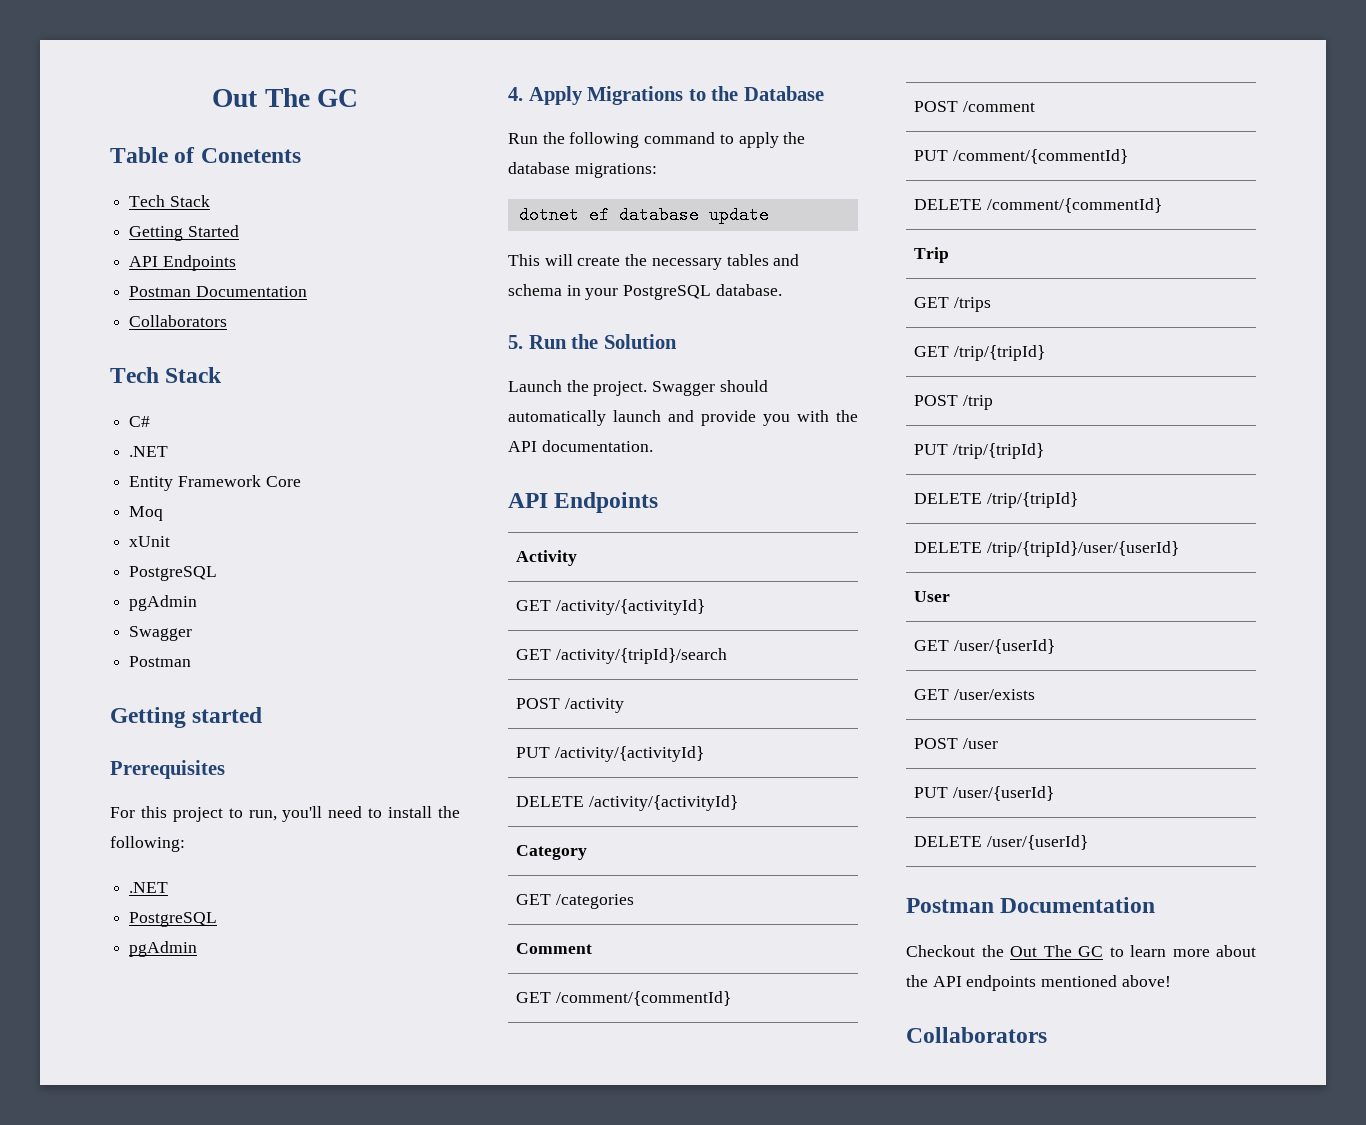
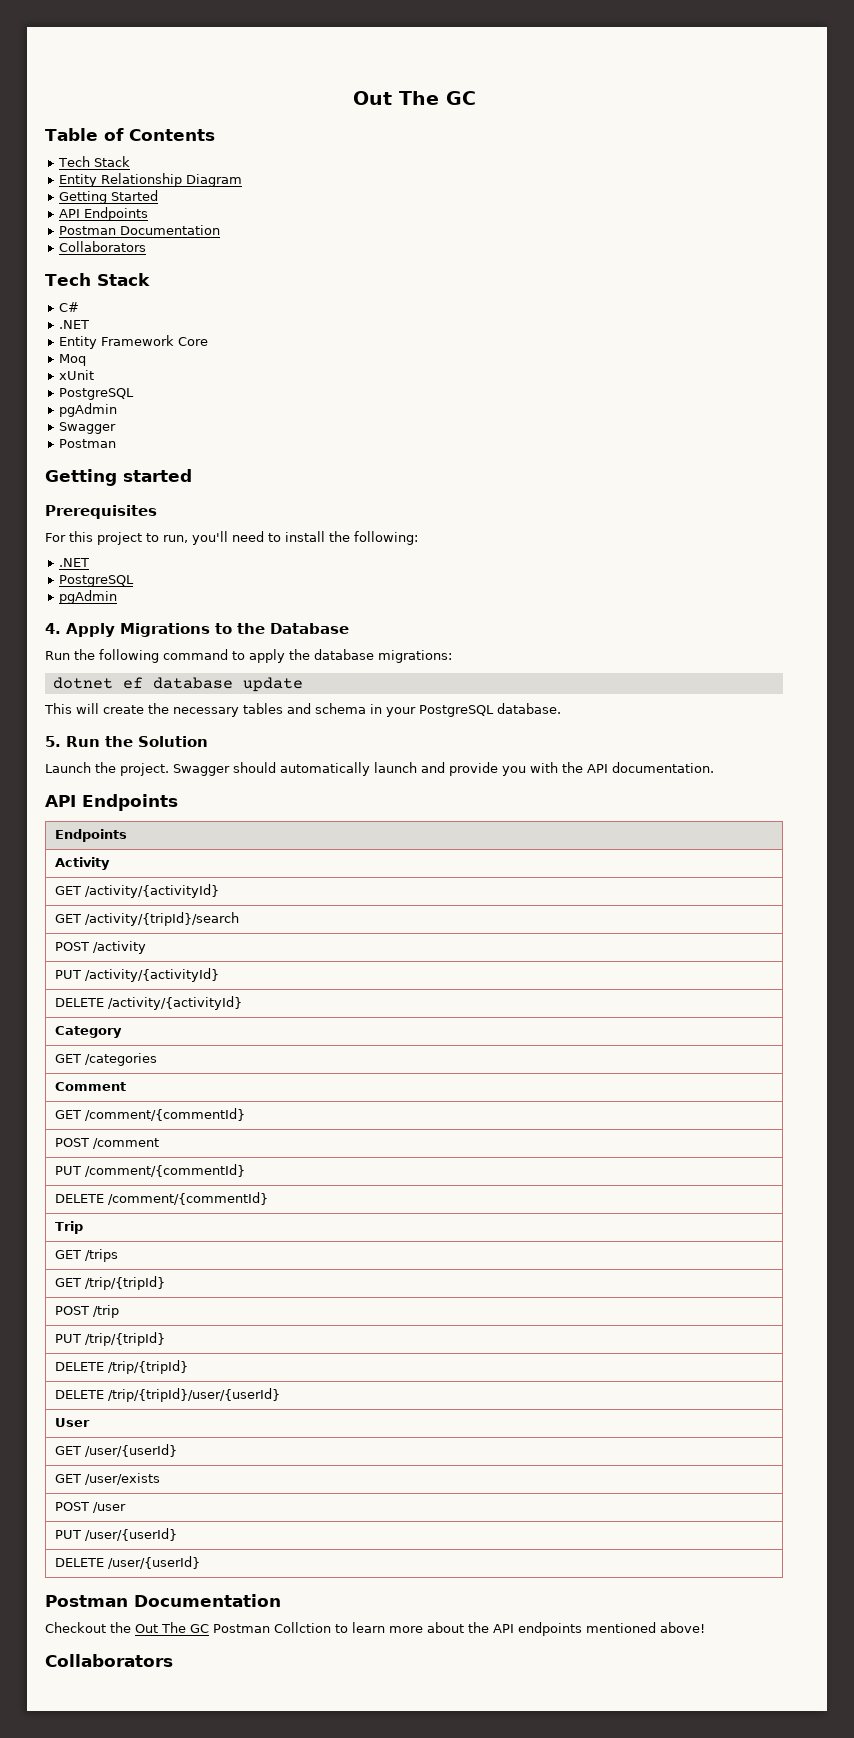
[200,148,301,163] [129,195,210,207] Conetents // Tech Stack -> [128,129,215,141] [58,156,131,167] [59,173,243,187] Contents // Tech Stack // Entity Relationship Diagram
(659, 502) none -> [54,829,127,842] // Endpoints
(1103, 951) none -> [213,1622,331,1633] Postman Collction

